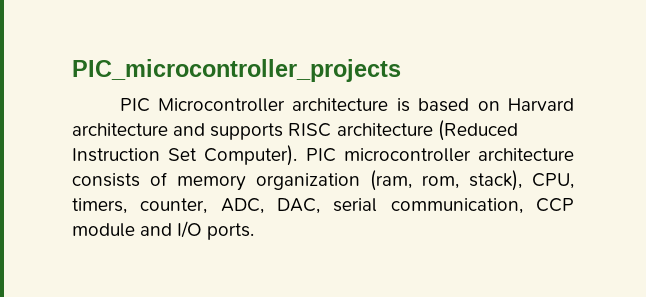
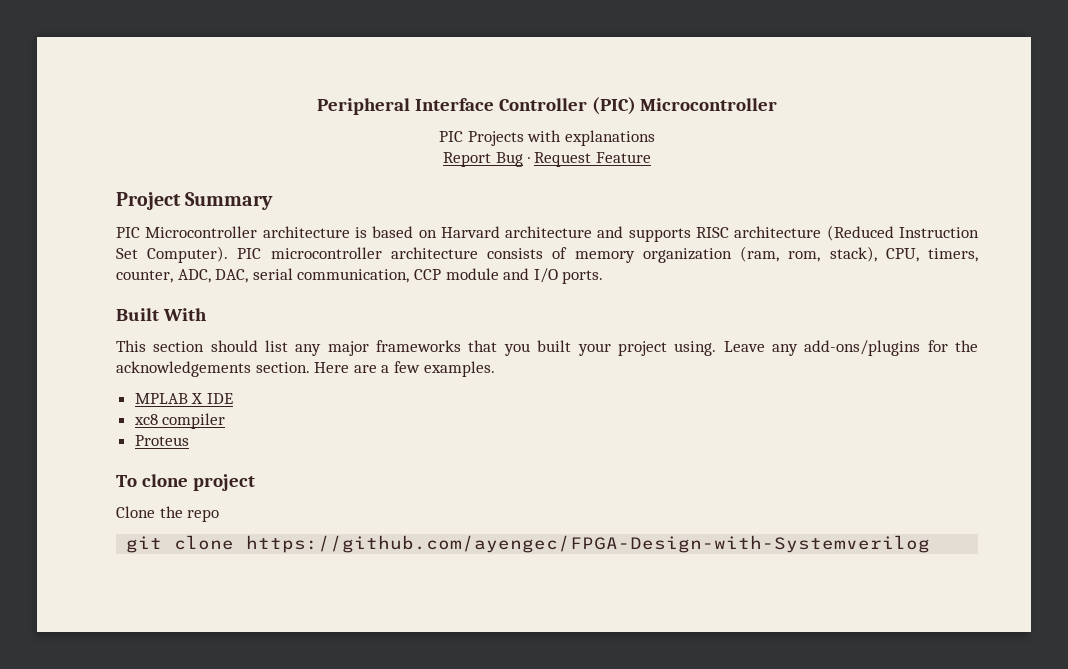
[72,59,401,82] PIC_microcontroller_projects -> [316,97,778,115] [439,130,655,146] [443,152,651,167] [116,192,274,210] Peripheral Interface Controller (PIC) Microcontroller // PIC Projects with explanations // Report Bug · Request Feature // Project Summary
(255, 231) none -> [116,308,207,321] [116,340,979,356] [116,361,495,377] [134,393,233,404] [133,413,226,429] [134,435,189,446] [116,474,255,491] [116,506,220,522] [126,535,931,553] // Built With // This section should list any major frameworks that you built your project using. Leave any add-ons/plugins for the acknowledgements section. Here are a few examples. // MPLAB X IDE // xc8 compiler // Proteus // To clone project // Clone the repo // git clone https://github.com/ayengec/FPGA-Design-with-Systemverilog

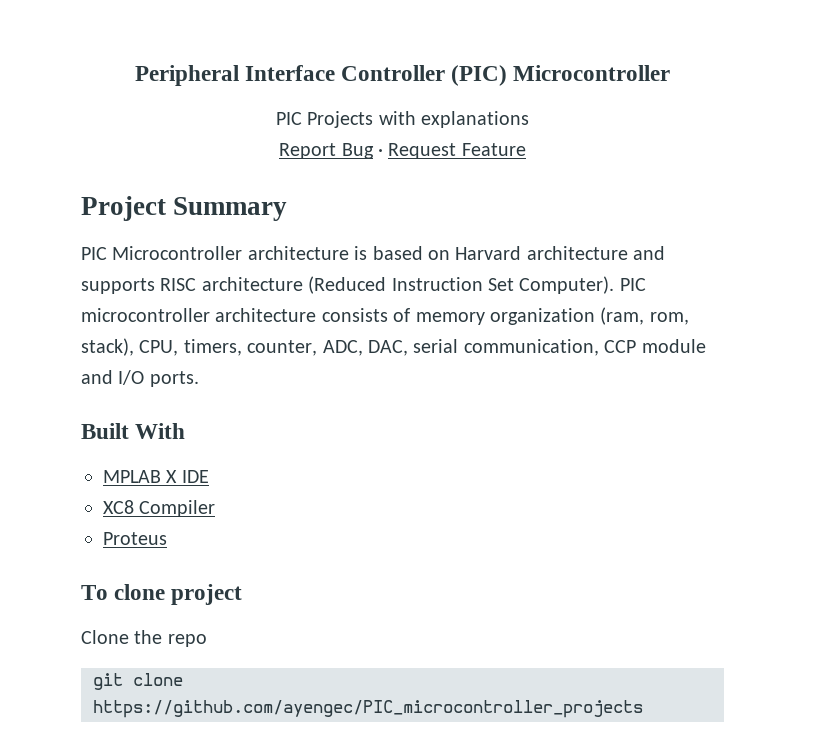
[116,340,979,356] [116,361,495,377] // This section should list any major frameworks that you built your project using. Leave any add-ons/plugins for the acknowledgements section. Here are a few examples. -> (186, 431) none
[133,413,226,429] xc8 compiler -> [103,500,216,517] XC8 Compiler
[246,535,931,553] https://github.com/ayengec/FPGA-Design-with-Systemverilog -> [93,700,643,718] https://github.com/ayengec/PIC_microcontroller_projects

